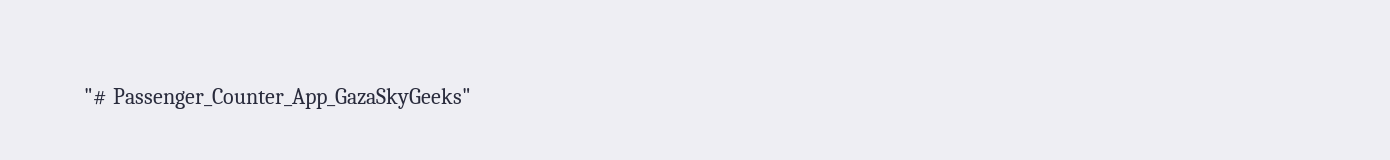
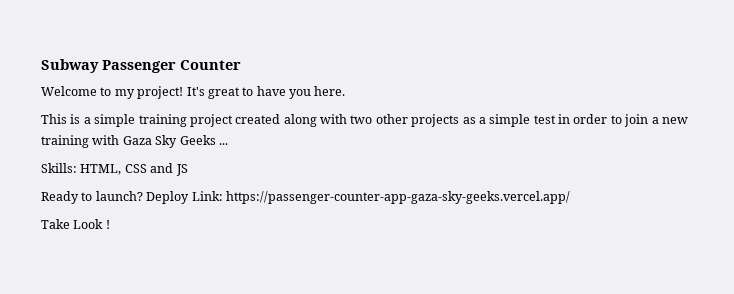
[84,88,471,109] "# Passenger_Counter_App_GazaSkyGeeks" -> [41,59,241,73] [41,86,346,99] [41,114,688,127] [41,135,228,148] [41,163,188,176] [41,191,570,204] [41,219,110,229] Subway Passenger Counter // Welcome to my project! It's great to have you here. // This is a simple training project created along with two other projects as a simple test in order to join a new training with Gaza Sky Geeks ... // Skills: HTML, CSS and JS // Ready to launch? Deploy Link: https://passenger-counter-app-gaza-sky-geeks.vercel.app/ // Take Look !

